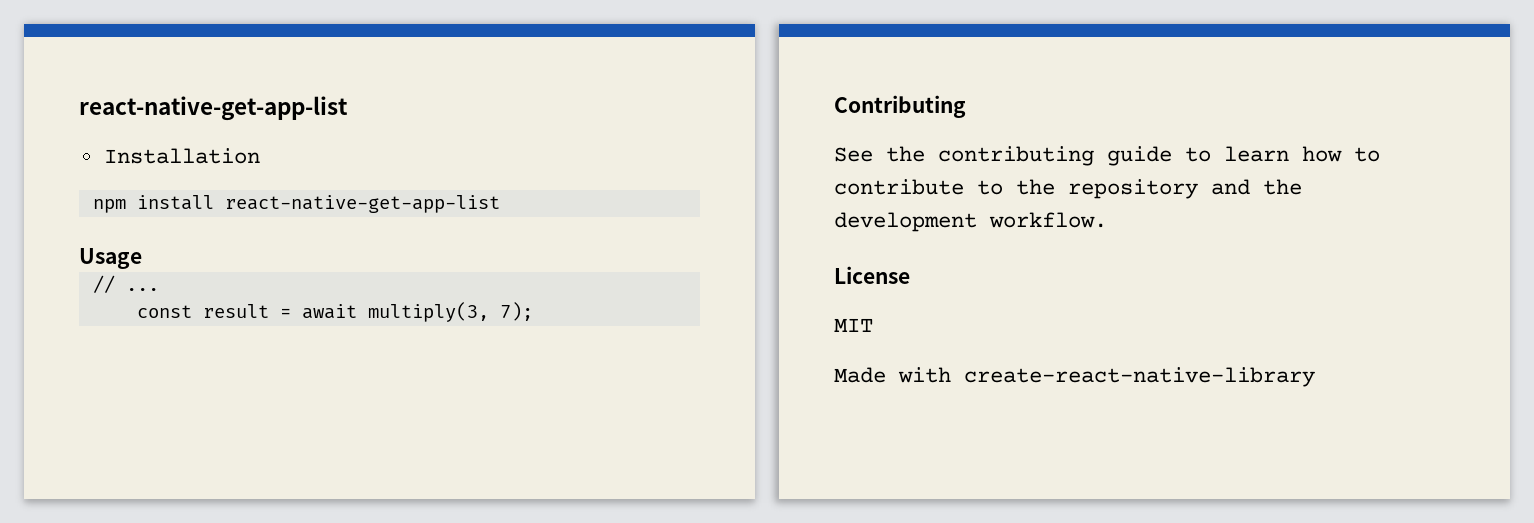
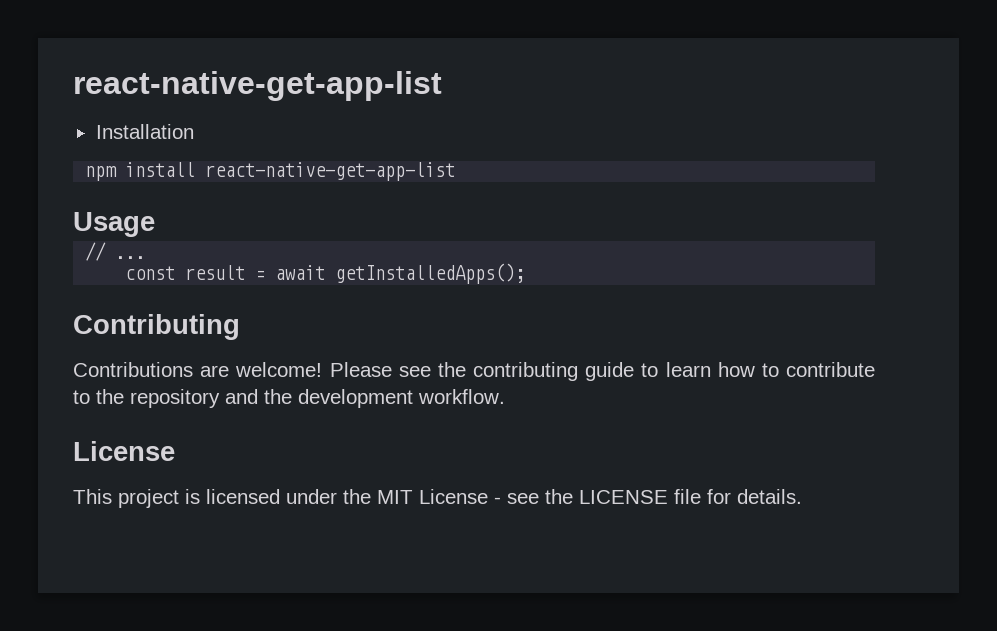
[367,302,533,322] multiply(3, 7); -> [335,263,526,284] getInstalledApps();
[834,147,873,162] See -> [73,362,431,377] Contributions are welcome! Please see
[834,318,873,332] [834,367,1315,387] MIT // Made with create-react-native-library -> [73,489,802,508] This project is licensed under the MIT License - see the LICENSE file for details.

